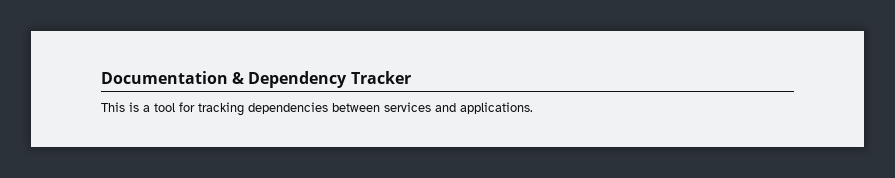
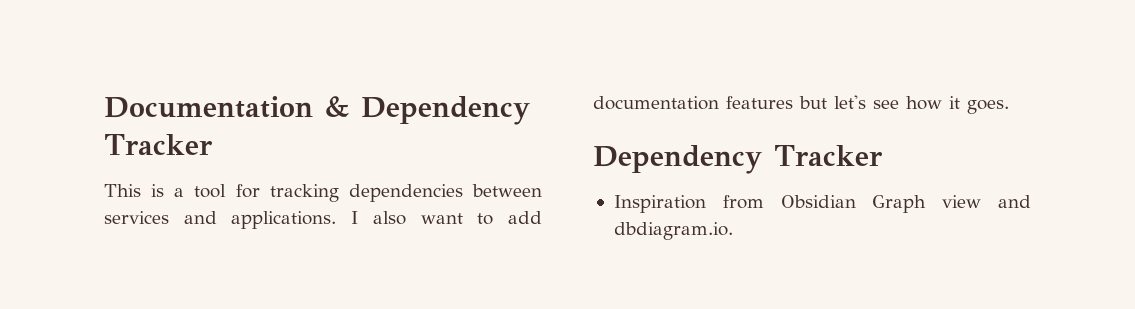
(533, 108) none -> [351,211,542,225] [593,95,1009,114] [593,145,883,174] [613,195,1031,213] [613,222,733,240] I also want to add documentation features but let's see how it goes. // Dependency Tracker // Inspiration from Obsidian Graph view and dbdiagram.io.

